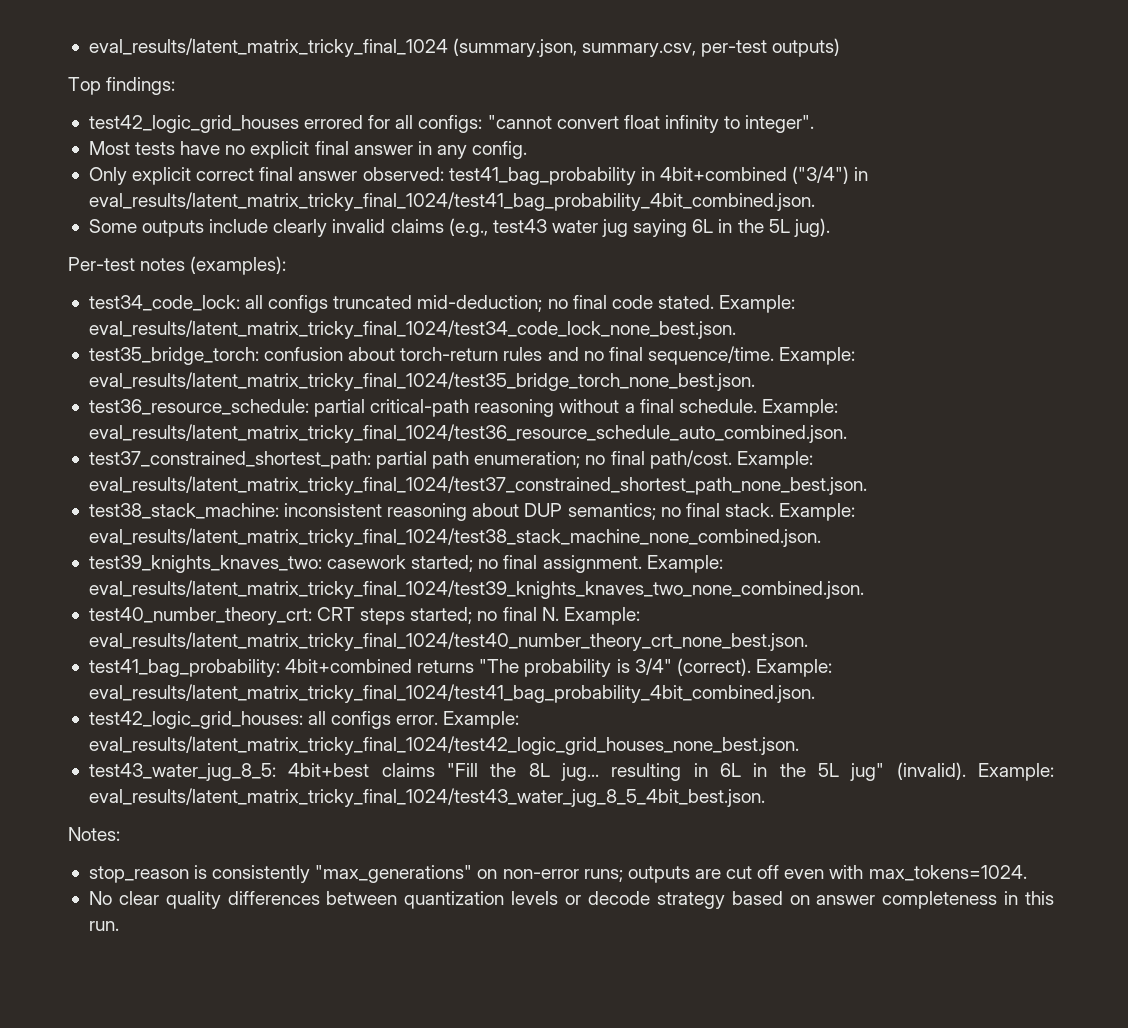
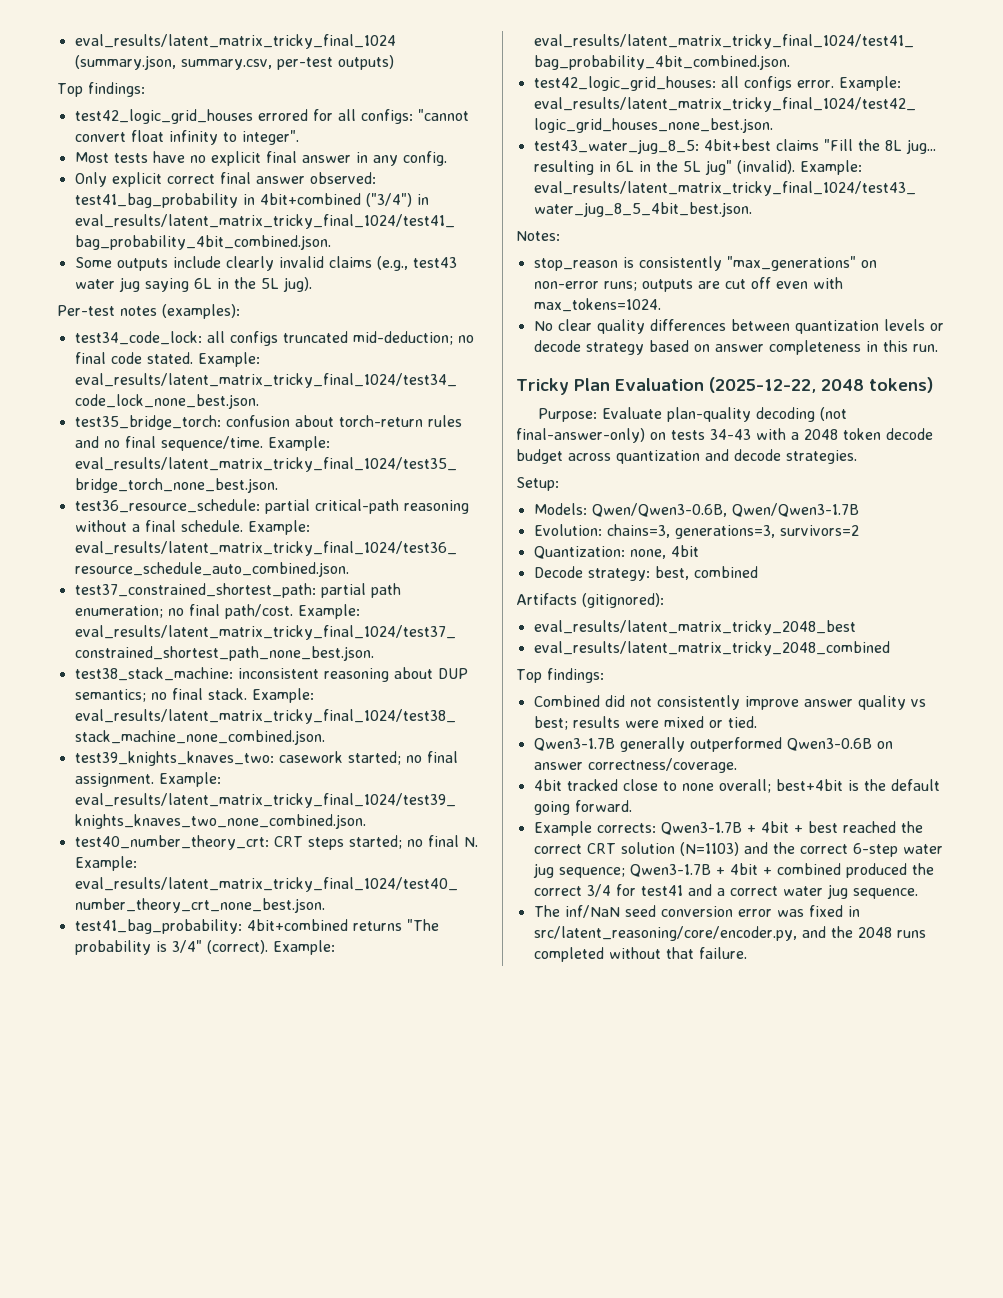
(119, 926) none -> [516,377,933,395] [537,407,847,422] [516,428,933,443] [516,449,857,464] [516,477,559,491] [533,503,859,517] [533,524,859,539] [533,545,699,559] [533,566,758,581] [516,593,664,608] [533,620,856,635] [533,641,890,656] [516,668,604,683] [533,695,926,710] [533,716,757,730] [533,737,893,752] [533,758,737,773] [533,779,940,793] [533,800,632,815] [533,821,923,836] [533,842,943,857] [532,863,934,878] [533,884,918,899] [533,905,860,918] [533,926,926,941] [533,947,747,962] // Tricky Plan Evaluation (2025-12-22, 2048 tokens) // Purpose: Evaluate plan-quality decoding (not final-answer-only) on tests 34-43 with a 2048 token decode budget across quantization and decode strategies. // Setup: // Models: Qwen/Qwen3-0.6B, Qwen/Qwen3-1.7B // Evolution: chains=3, generations=3, survivors=2 // Quantization: none, 4bit // Decode strategy: best, combined // Artifacts (gitignored): // eval_results/latent_matrix_tricky_2048_best // eval_results/latent_matrix_tricky_2048_combined // Top findings: // Combined did not consistently improve answer quality vs best; results were mixed or tied. // Qwen3-1.7B generally outperformed Qwen3-0.6B on answer correctness/coverage. // 4bit tracked close to none overall; best+4bit is the default going forward. // Example corrects: Qwen3-1.7B + 4bit + best reached the correct CRT solution (N=1103) and the correct 6-step water jug sequence; Qwen3-1.7B + 4bit + combined produced the correct 3/4 for test41 and a correct water jug sequence. // The inf/NaN seed conversion error was fixed in src/latent_reasoning/core/encoder.py, and the 2048 runs completed without that failure.

